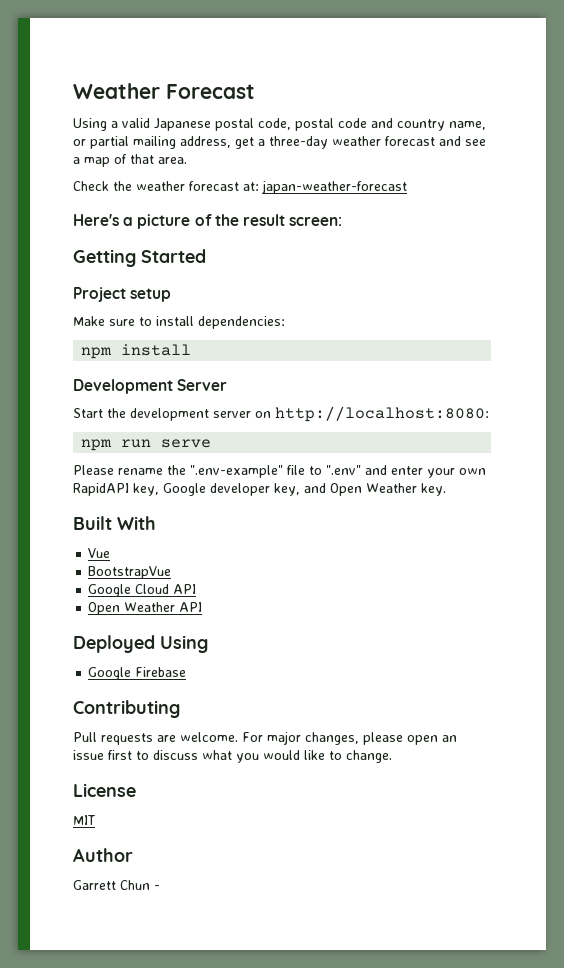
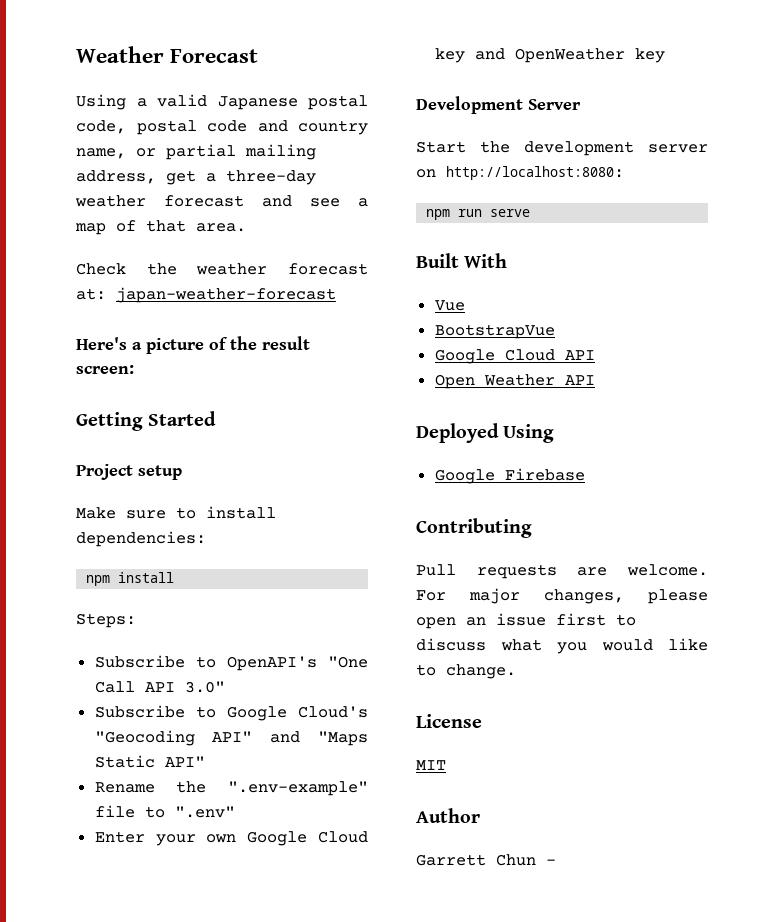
(192, 350) none -> [76,613,136,628] [94,655,368,671] [94,681,225,693] [94,705,368,721] [94,730,368,746] [94,755,205,768] [94,781,368,796] [94,805,235,818] [94,831,368,846] [434,48,665,63] // Steps: // Subscribe to OpenAPI's "One Call API 3.0" // Subscribe to Google Cloud's "Geocoding API" and "Maps Static API" // Rename the ".env-example" file to ".env" // Enter your own Google Cloud key and OpenWeather key
[73,465,486,478] [73,483,446,496] // Please rename the ".env-example" file to ".env" and enter your own RapidAPI key, Google developer key, and Open Weather key. -> (531, 213) none

